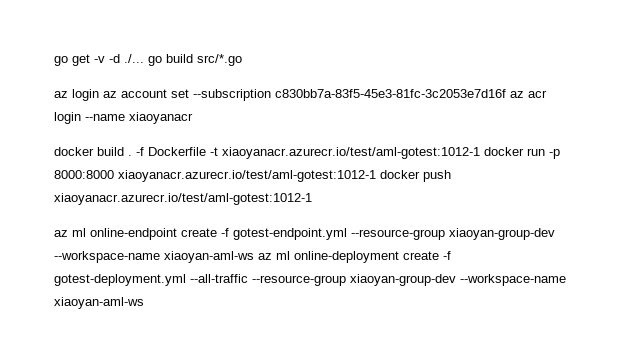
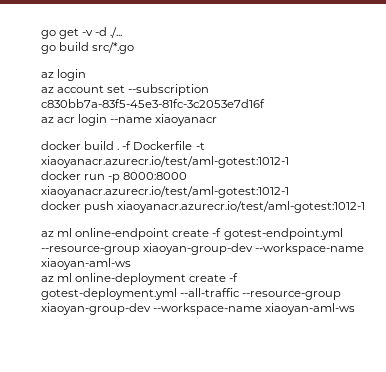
(144, 58) none -> (123, 32) //
(99, 95) none -> (87, 75) //
(506, 93) none -> (265, 103) //
(480, 153) none -> (289, 162) //
(376, 176) none -> (289, 192) //
(254, 257) none -> (131, 264) //

